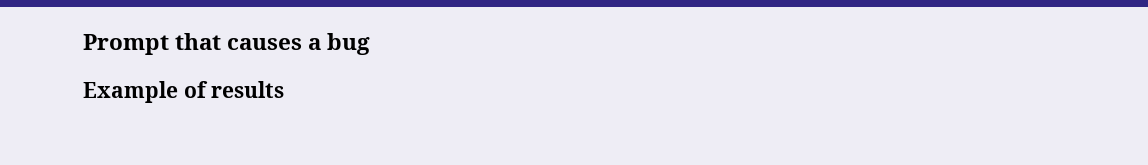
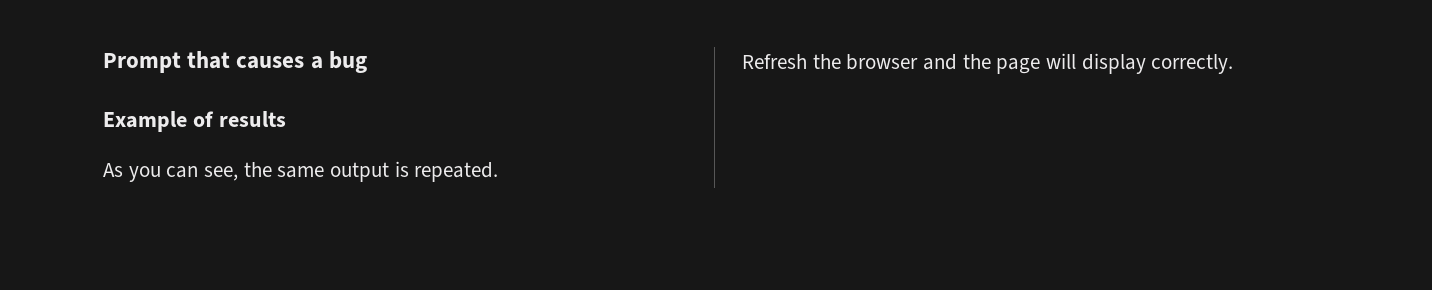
(285, 89) none -> [103,161,499,182] [742,53,1234,74] // As you can see, the same output is repeated. // Refresh the browser and the page will display correctly.

